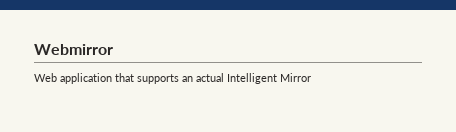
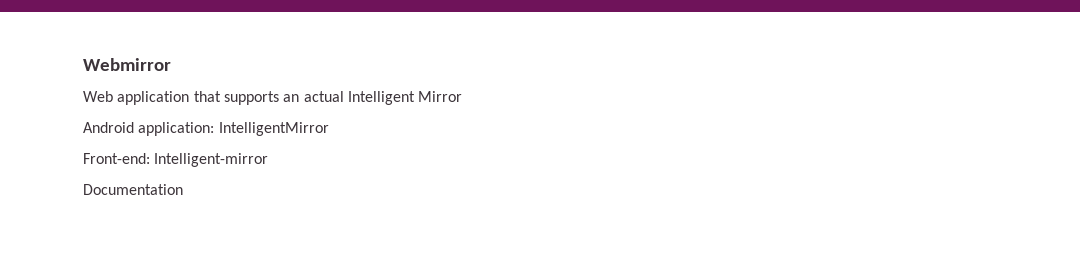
(311, 77) none -> [83,122,329,136] [83,153,269,167] [83,184,183,195] // Android application: IntelligentMirror // Front-end: Intelligent-mirror // Documentation

